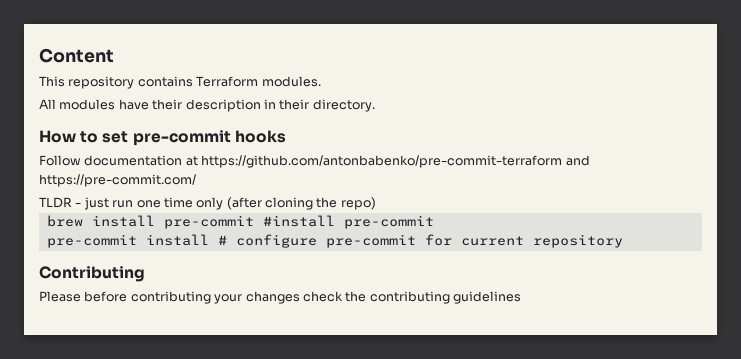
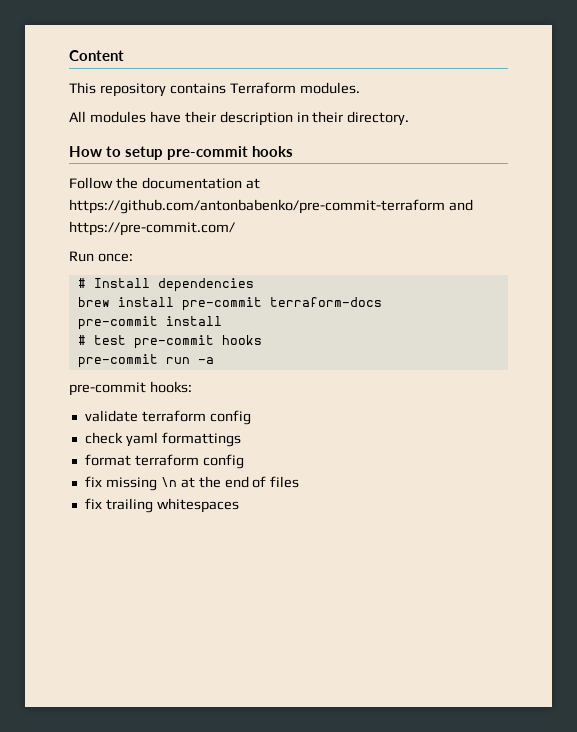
[102,131,129,143] set -> [125,146,163,160] setup
(81, 160) none -> [115,177,138,189] the
[39,197,376,210] TLDR - just run one time only (after cloning the repo) -> [69,251,133,262] [77,278,254,292] Run once: // # Install dependencies
[262,215,434,229] #install pre-commit -> [269,297,382,307] terraform-docs
[217,234,623,248] [39,266,145,282] [39,291,521,304] # configure pre-commit for current repository // Contributing // Please before contributing your changes check the contributing guidelines -> [77,335,262,349] [77,354,214,368] [69,381,192,396] [84,410,251,425] [84,432,241,447] [84,454,244,469] [84,476,300,491] [84,498,239,513] // # test pre-commit hooks // pre-commit run -a // pre-commit hooks: // validate terraform config // check yaml formattings // format terraform config // fix missing \n at the end of files // fix trailing whitespaces

